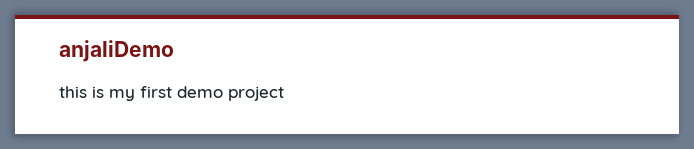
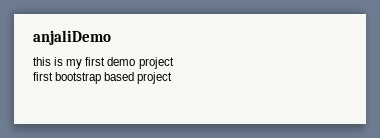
(284, 93) none -> [33,72,173,84] // first bootstrap based project

